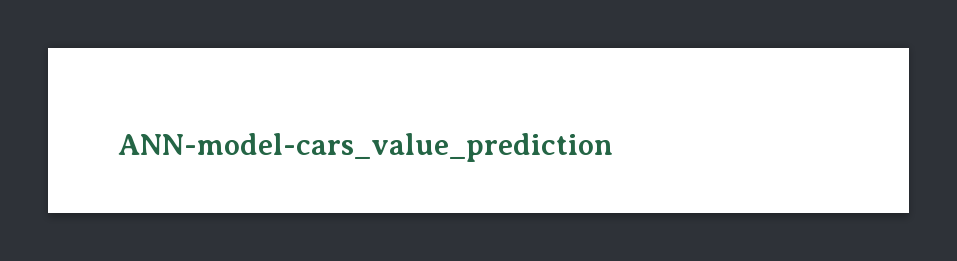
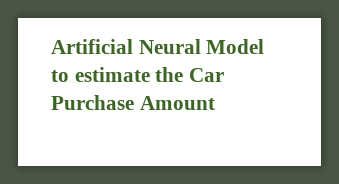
[118,133,613,162] ANN-model-cars_value_prediction -> [51,39,265,54] [51,67,225,82] [51,95,215,110] Artificial Neural Model to estimate the Car Purchase Amount

